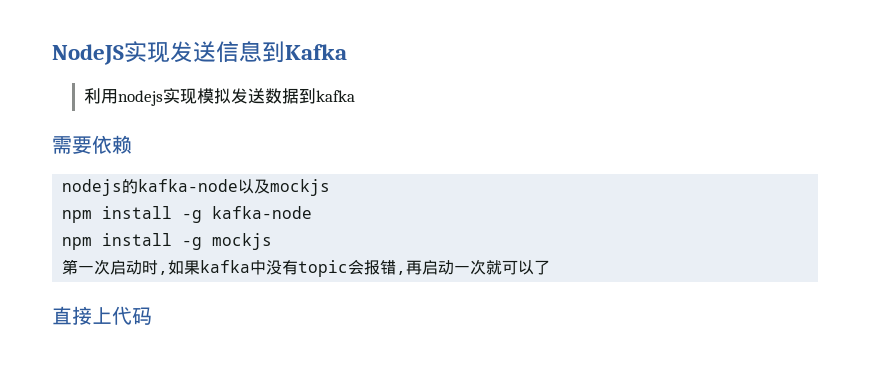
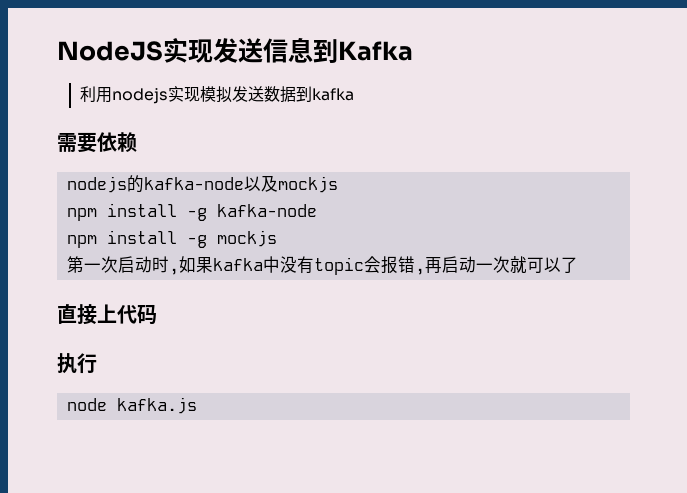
(152, 316) none -> [57,353,97,374] [66,397,197,414] // 执行 // node kafka.js

